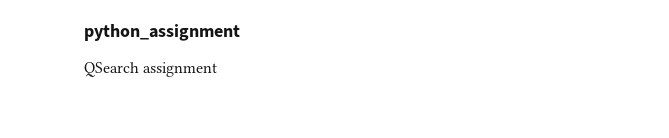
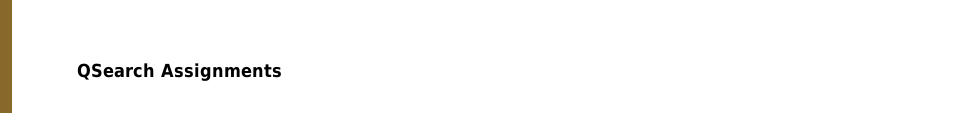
[84,24,240,41] [84,62,218,77] python_assignment // QSearch assignment -> [77,63,282,81] QSearch Assignments

